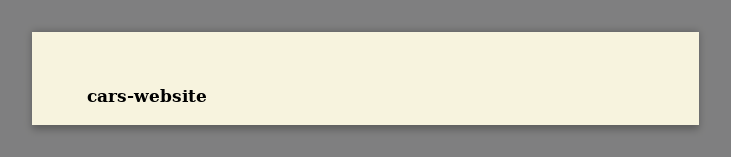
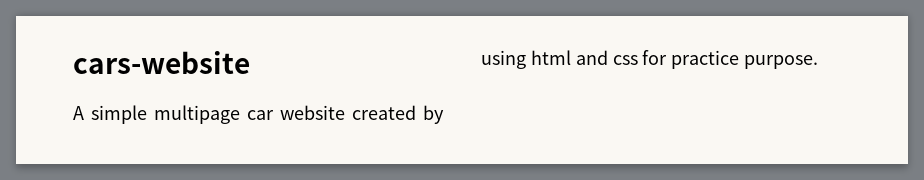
(207, 95) none -> [73,105,444,124] [481,50,819,69] // A simple multipage car website created by using html and css for practice purpose.

